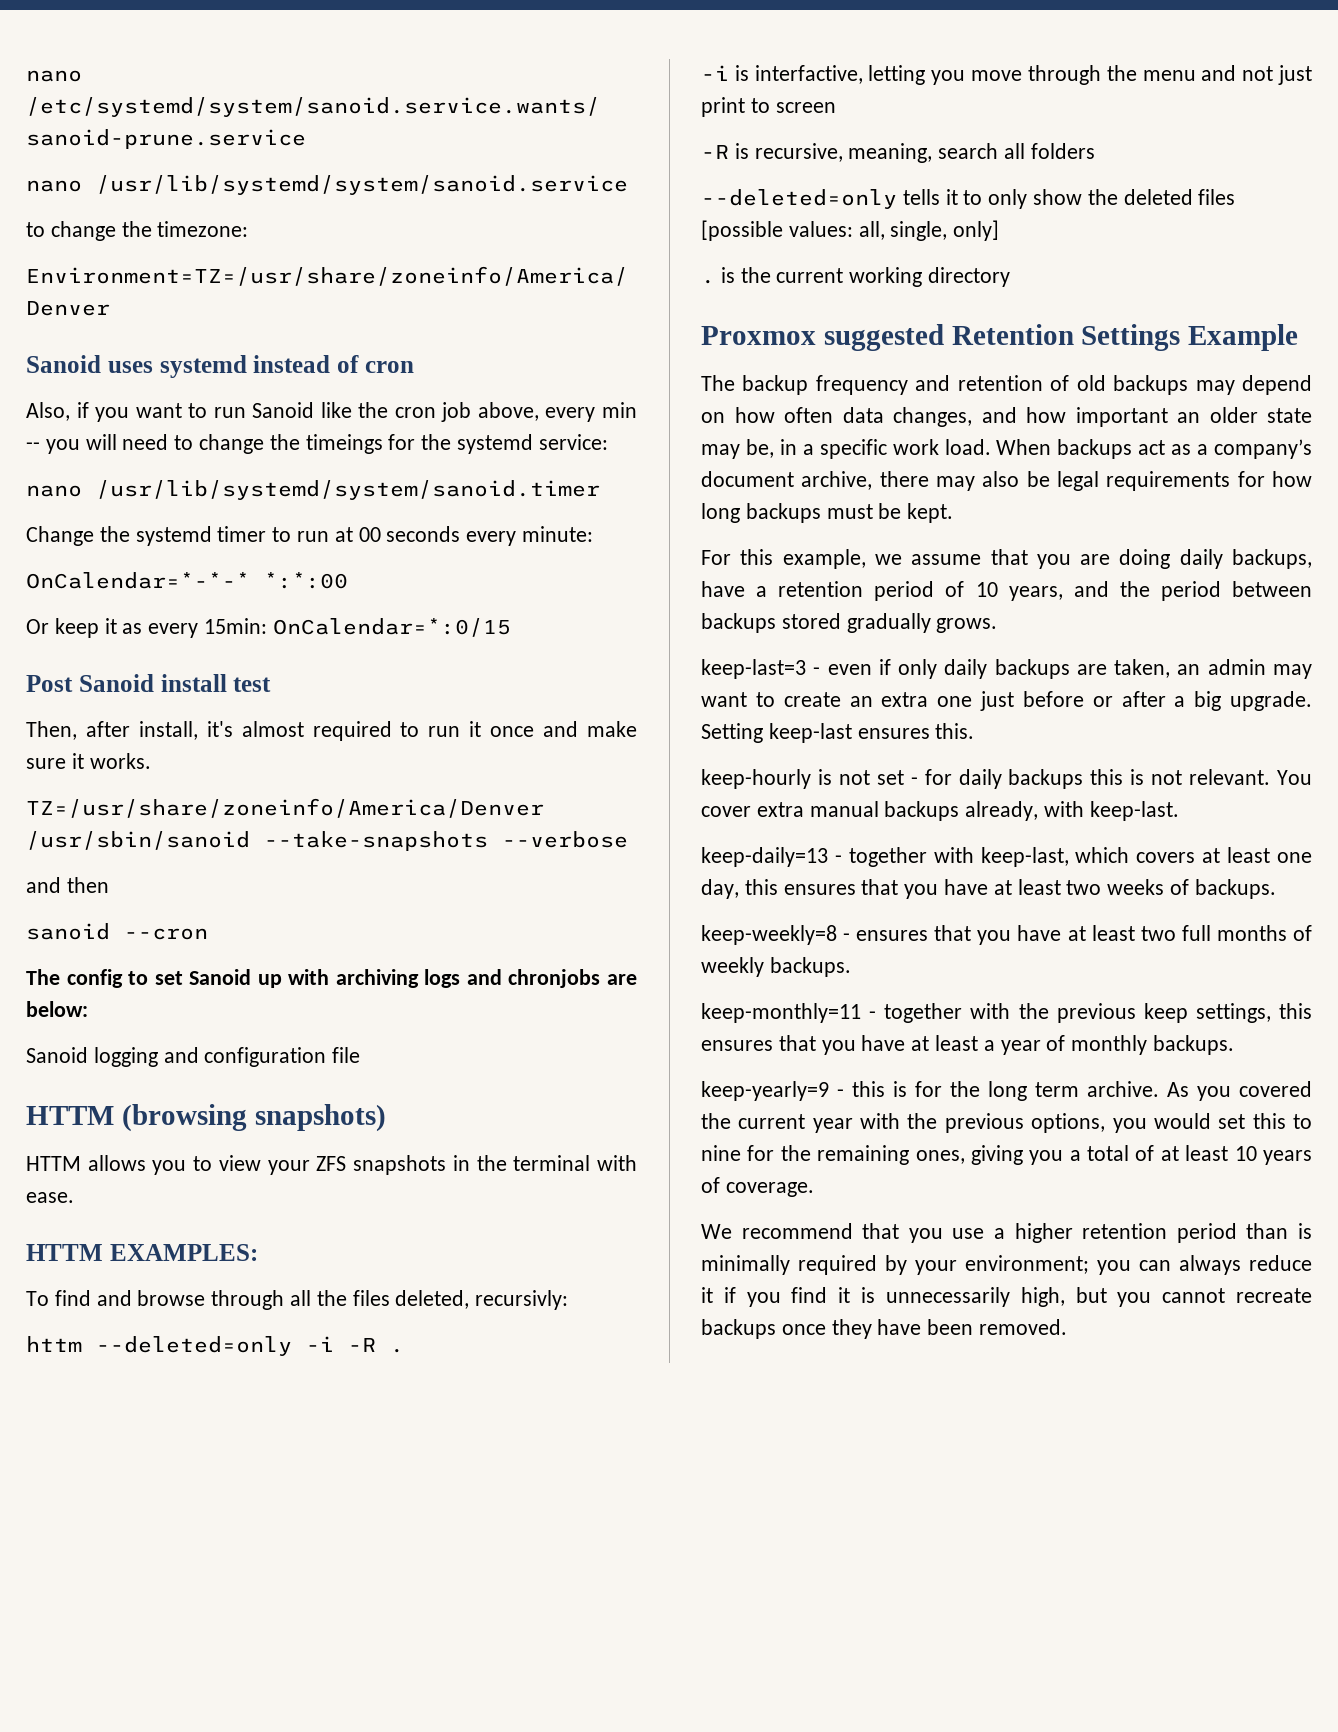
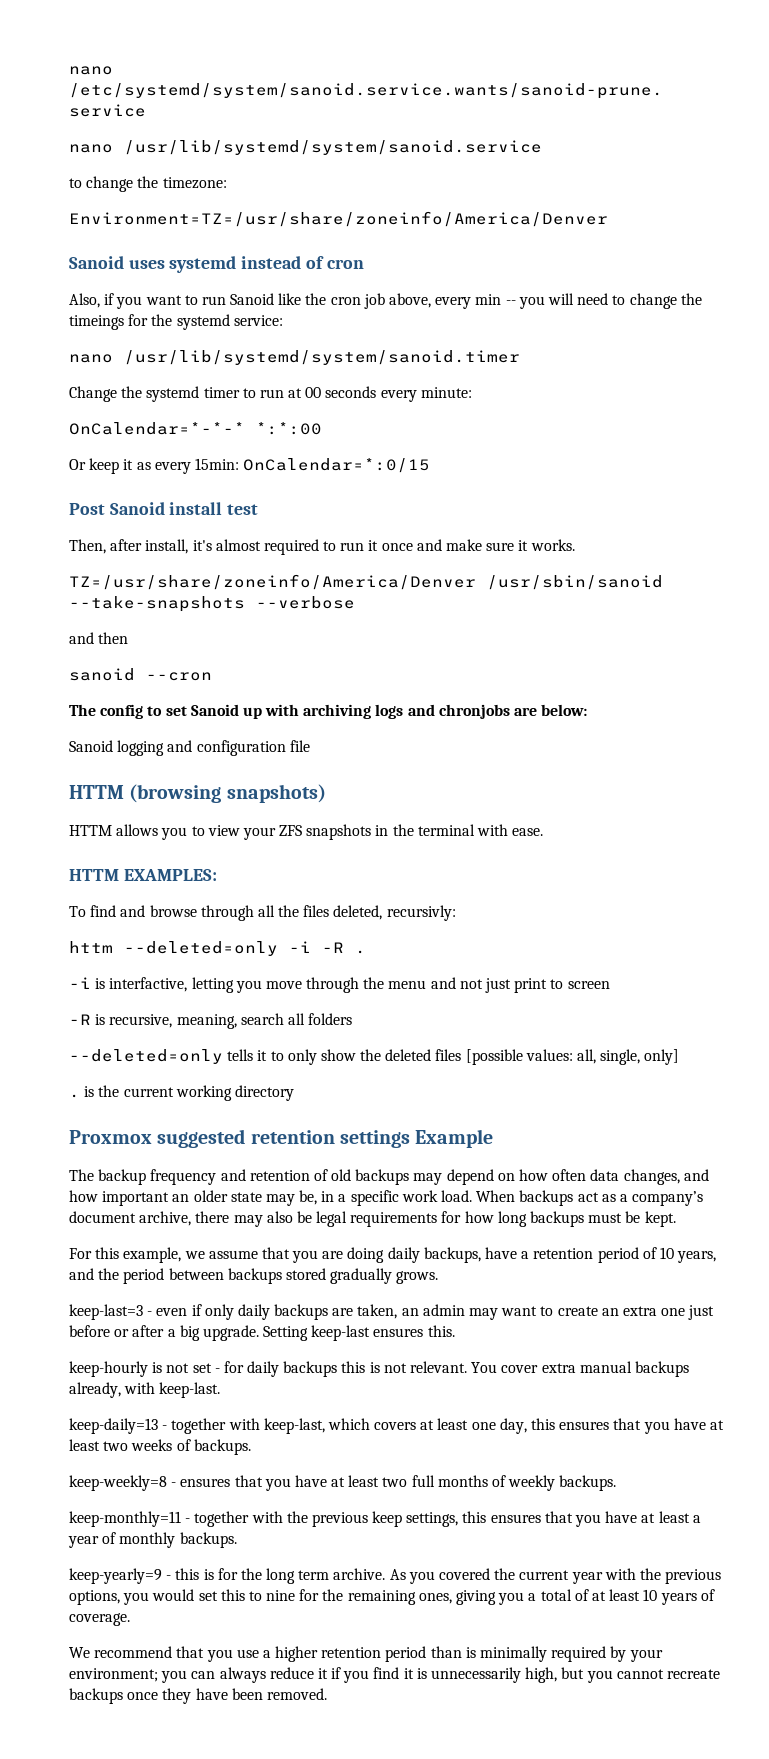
[951,324,1181,351] Retention Settings -> [250,1130,410,1148] retention settings

